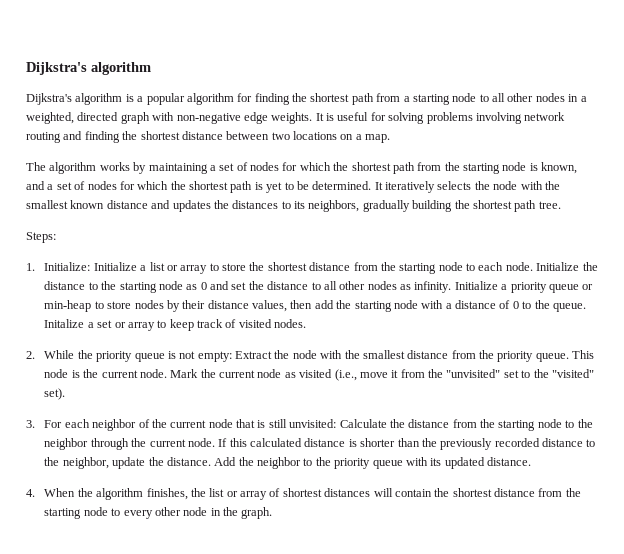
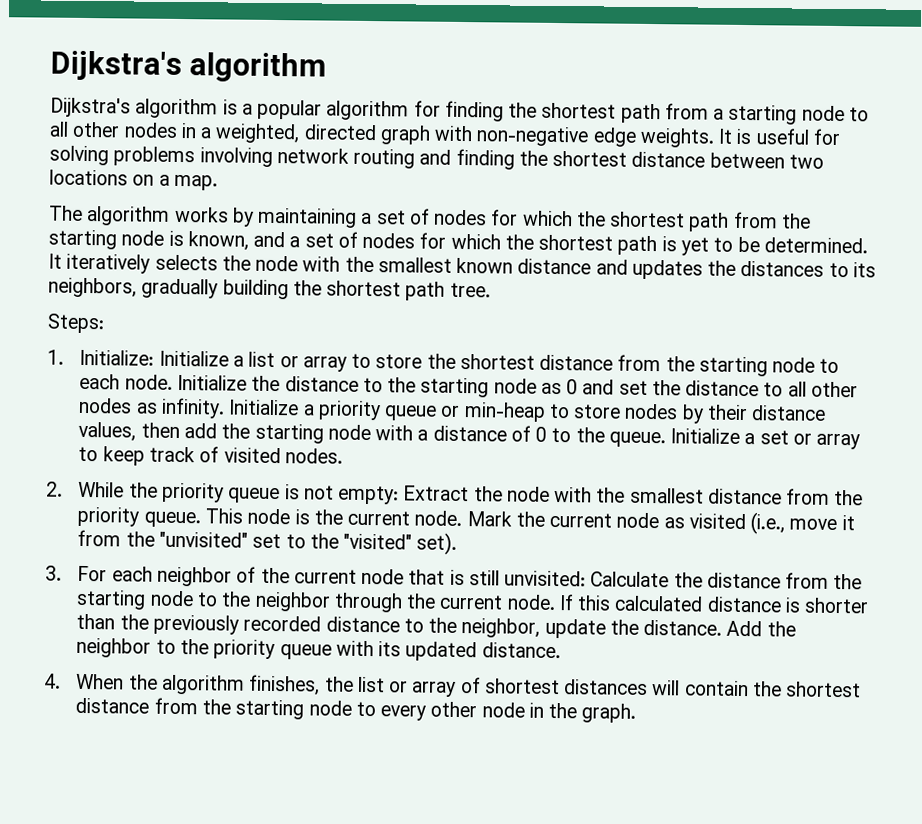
[44,319,85,328] Initalize -> [670,428,741,444] Initialize

